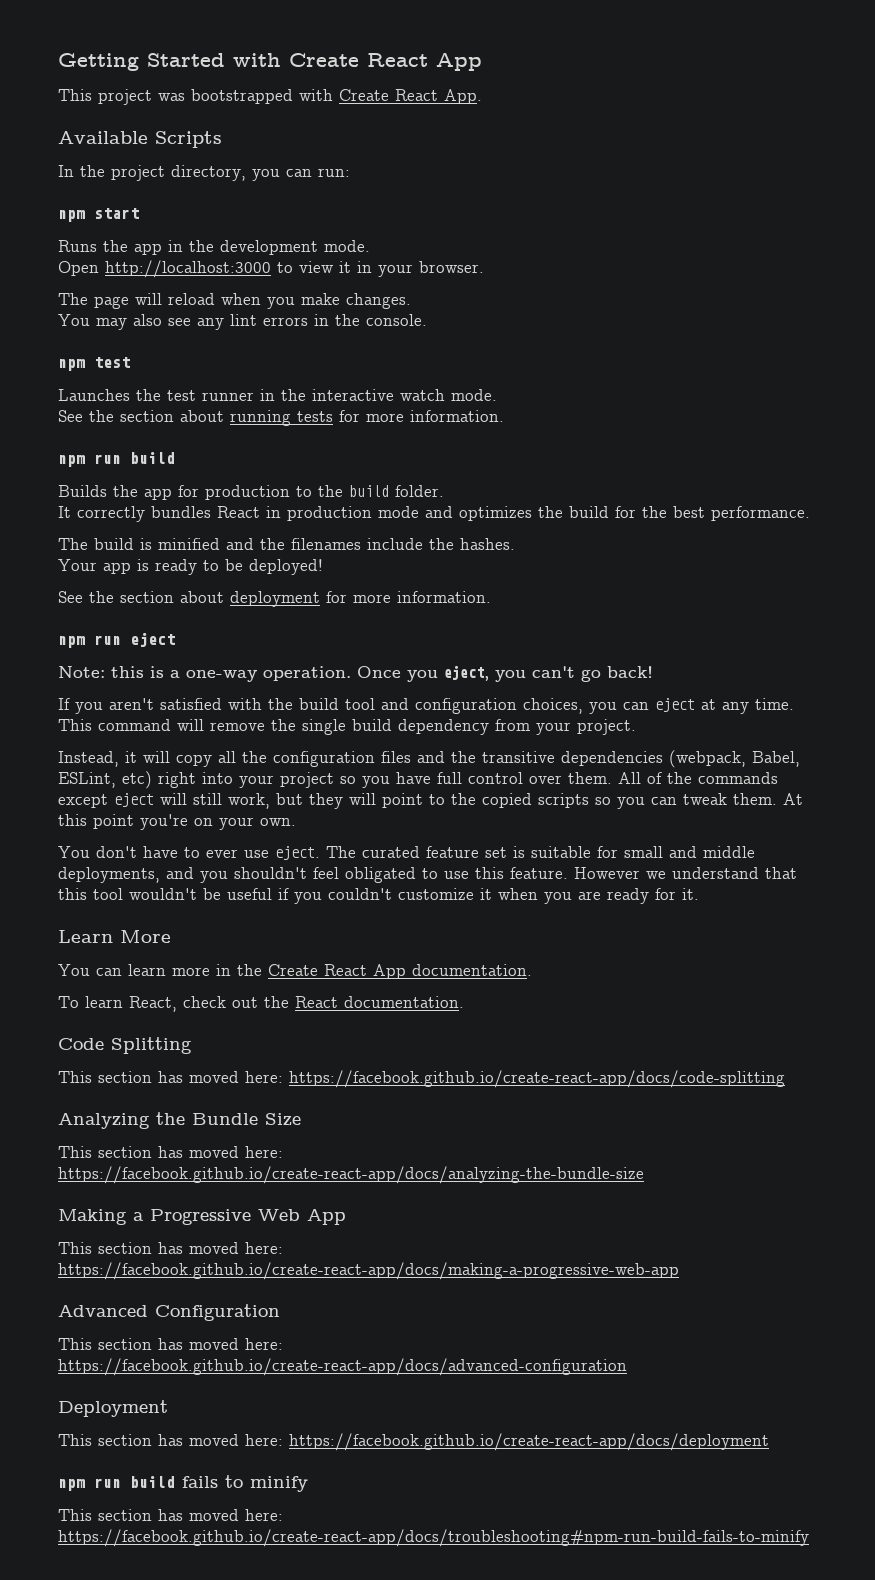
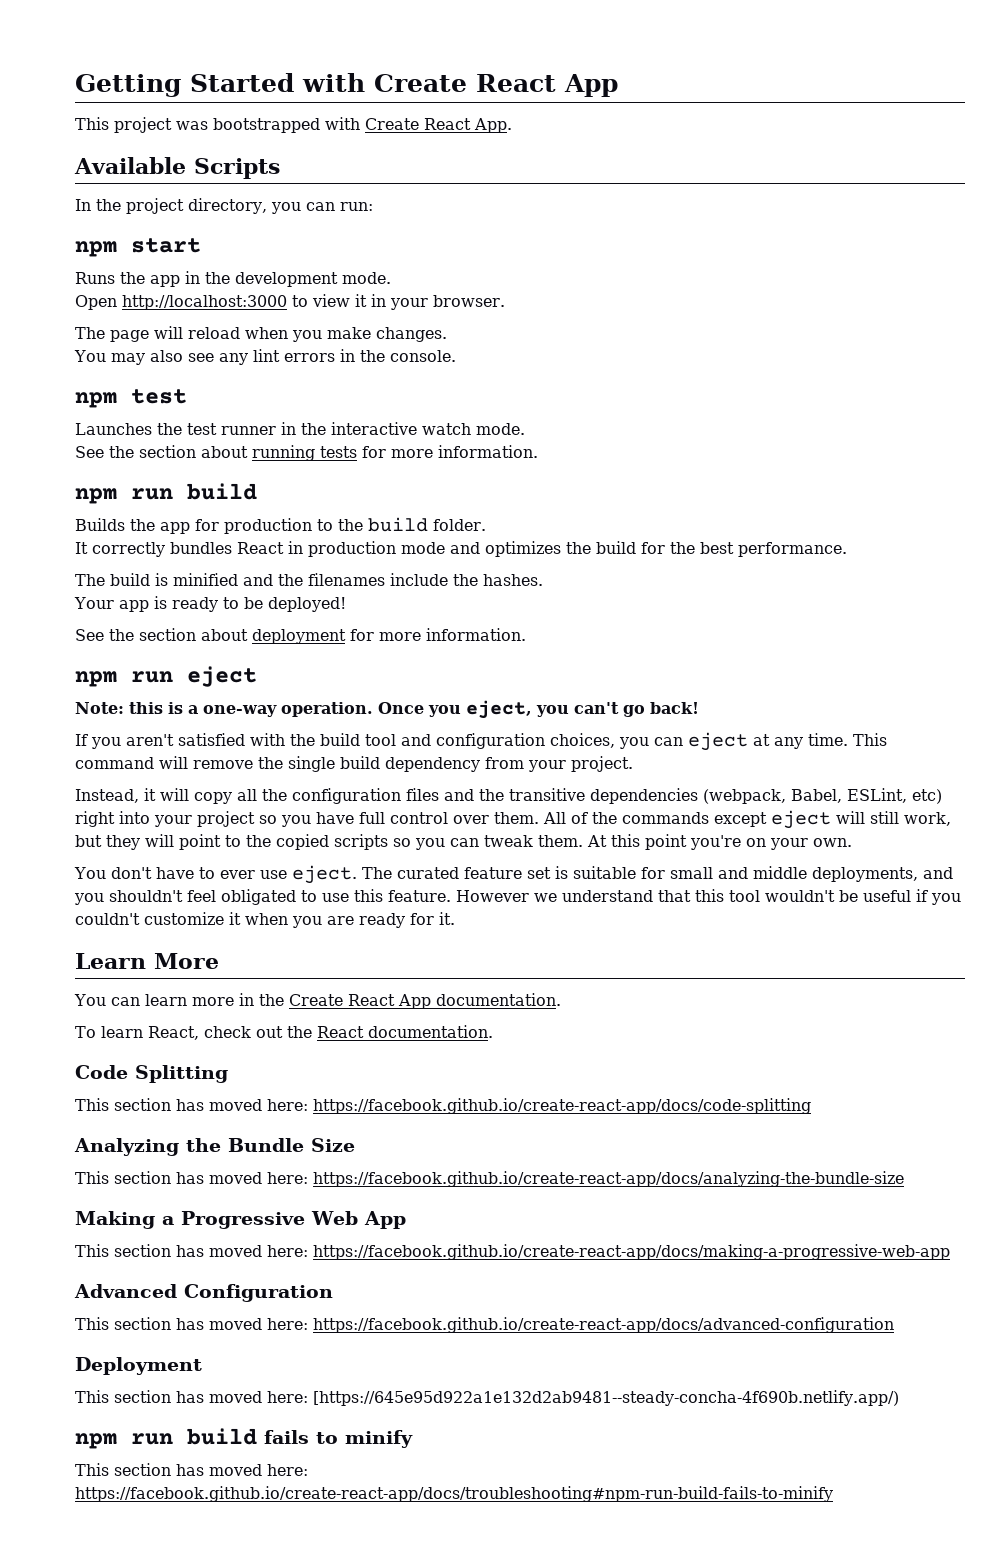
[289,1433,769,1451] https://facebook.github.io/create-react-app/docs/deployment -> [313,1390,899,1406] [https://645e95d922a1e132d2ab9481--steady-concha-4f690b.netlify.app/)

